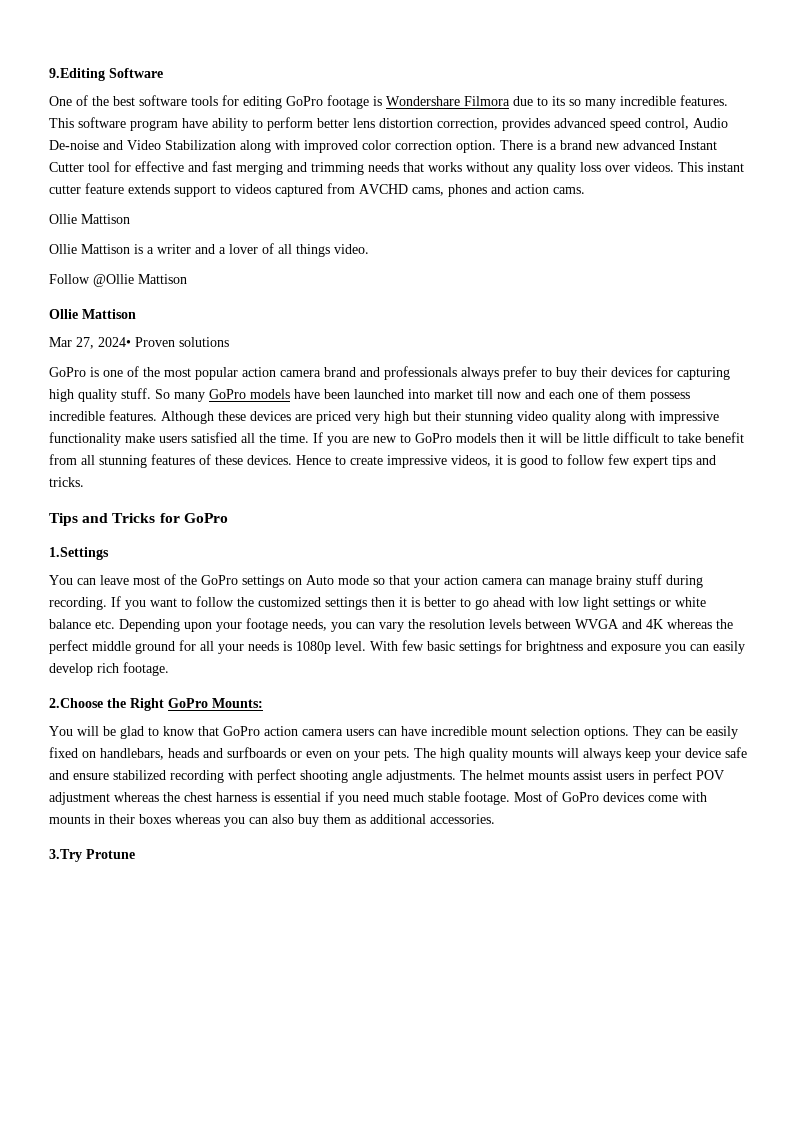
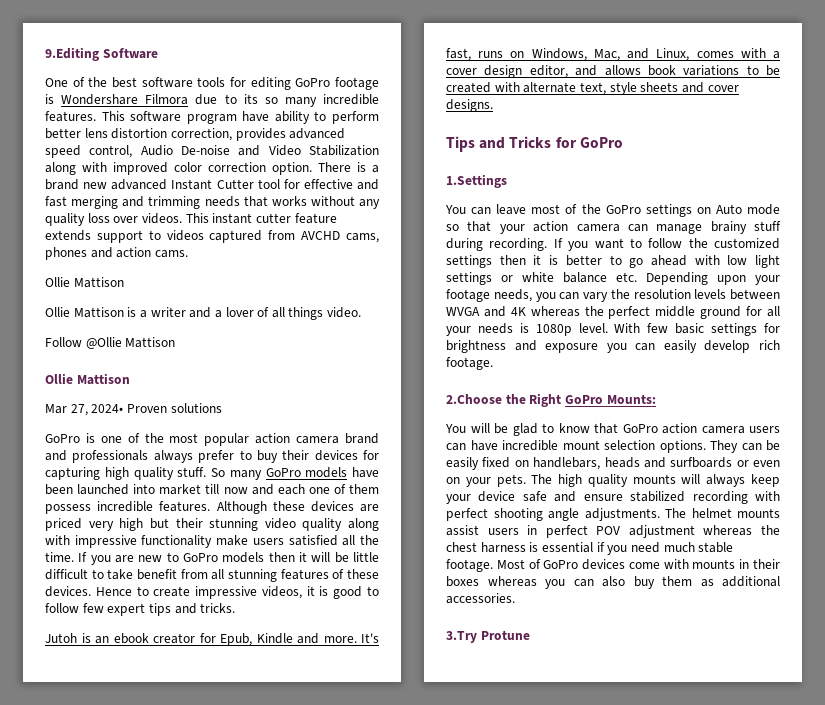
(84, 482) none -> [45,633,379,646] [446,48,780,61] [446,65,780,78] [446,82,739,95] [446,99,493,112] // Jutoh is an ebook creator for Epub, Kindle and more. It's fast, runs on Windows, Mac, and Linux, comes with a cover design editor, and allows book variations to be created with alternate text, style sheets and cover designs.

